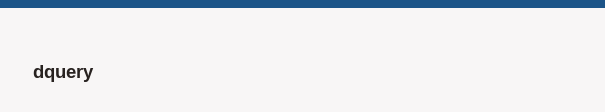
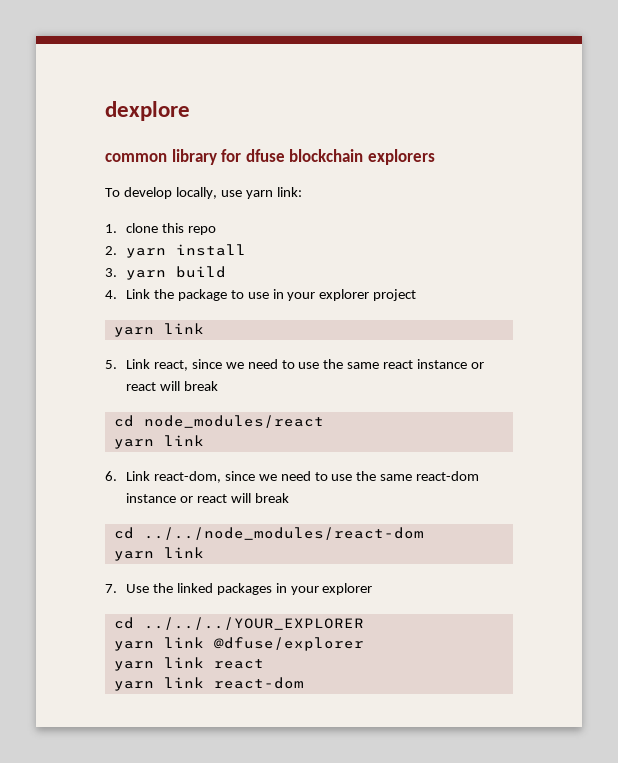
[33,65,94,82] dquery -> [105,101,190,121] [105,149,435,165] [105,187,302,199] [105,223,216,235] [105,244,246,258] [105,266,226,280] [105,289,417,301] [113,323,204,337] [105,359,485,371] [125,381,218,391] [113,415,324,428] [113,435,204,449] [105,471,480,483] [125,493,289,503] [113,527,424,540] [113,547,204,561] [105,583,373,595] [113,617,364,630] [113,637,364,651] [113,657,264,671] [113,677,304,691] dexplore // common library for dfuse blockchain explorers // To develop locally, use yarn link: // 1. clone this repo // 2. yarn install // 3. yarn build // 4. Link the package to use in your explorer project // yarn link // 5. Link react, since we need to use the same react instance or react will break // cd node_modules/react // yarn link // 6. Link react-dom, since we need to use the same react-dom instance or react will break // cd ../../node_modules/react-dom // yarn link // 7. Use the linked packages in your explorer // cd ../../../YOUR_EXPLORER // yarn link @dfuse/explorer // yarn link react // yarn link react-dom

